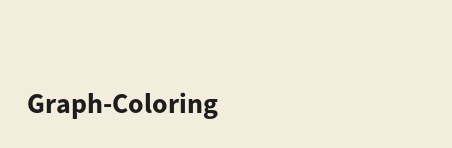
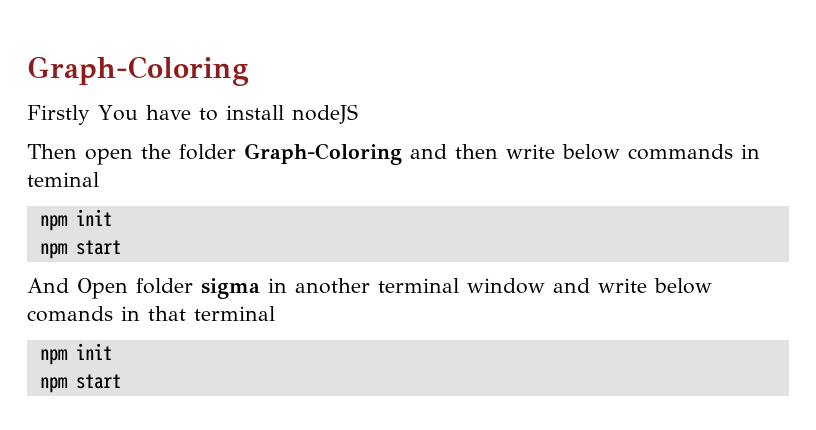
[27,92,218,119] Graph-Coloring -> [27,56,249,86] [27,104,358,125] [27,143,760,165] [27,172,99,187] [39,209,112,231] [39,240,121,259] [27,278,712,299] [27,306,275,322] [39,343,112,365] [39,374,121,393] Graph-Coloring // Firstly You have to install nodeJS // Then open the folder Graph-Coloring and then write below commands in teminal // npm init // npm start // And Open folder sigma in another terminal window and write below comands in that terminal // npm init // npm start

